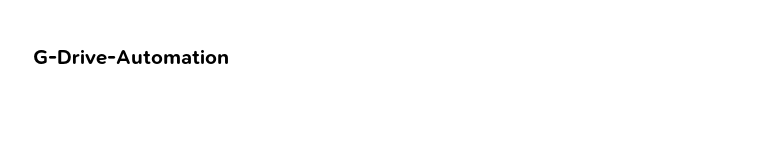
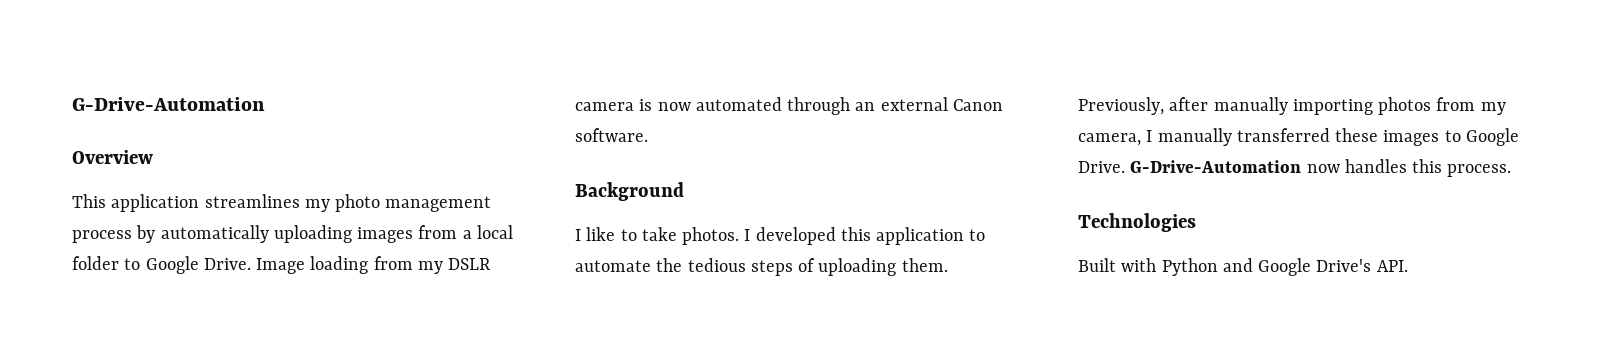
[33,49,229,65] G-Drive-Automation -> [72,97,265,111] [72,150,153,164] [72,194,492,212] [72,225,513,243] [72,256,492,274] [575,97,1003,115] [575,128,648,142] [575,182,684,201] [575,227,986,245] [575,258,948,276] [1078,97,1506,115] [1078,128,1519,146] [1078,159,1512,177] [1078,213,1196,232] [1078,258,1408,276] G-Drive-Automation // Overview // This application streamlines my photo management process by automatically uploading images from a local folder to Google Drive. Image loading from my DSLR camera is now automated through an external Canon software. // Background // I like to take photos. I developed this application to automate the tedious steps of uploading them. Previously, after manually importing photos from my camera, I manually transferred these images to Google Drive. G-Drive-Automation now handles this process. // Technologies // Built with Python and Google Drive's API.

